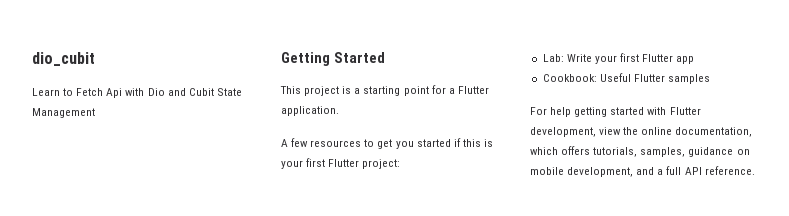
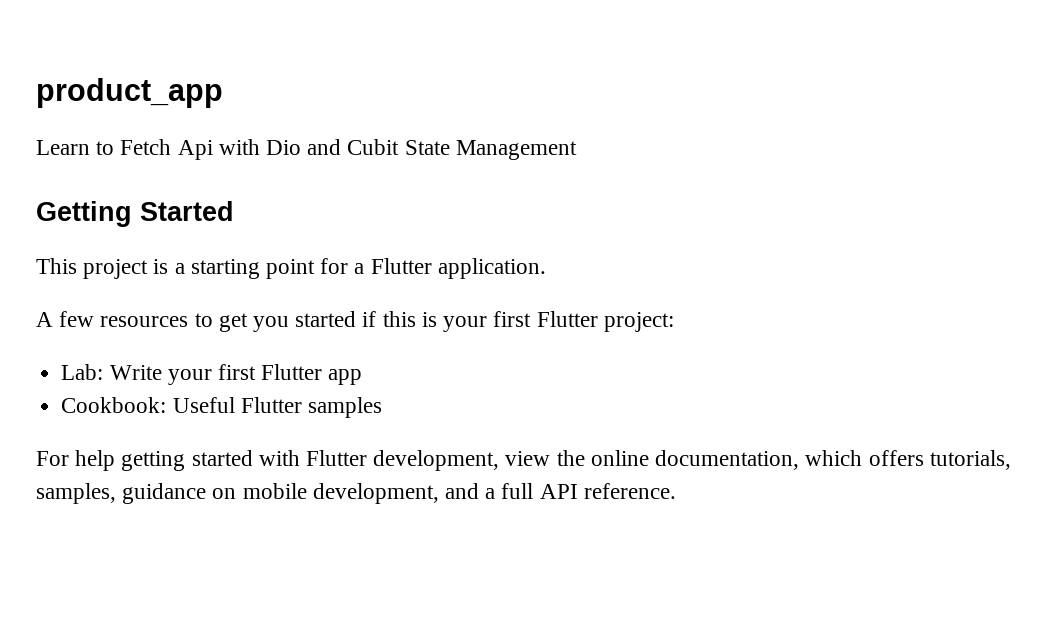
[32,52,95,66] dio_cubit -> [36,78,223,108] product_app

